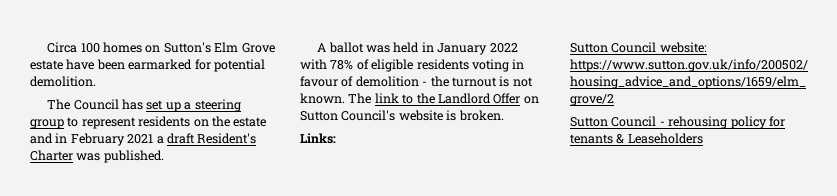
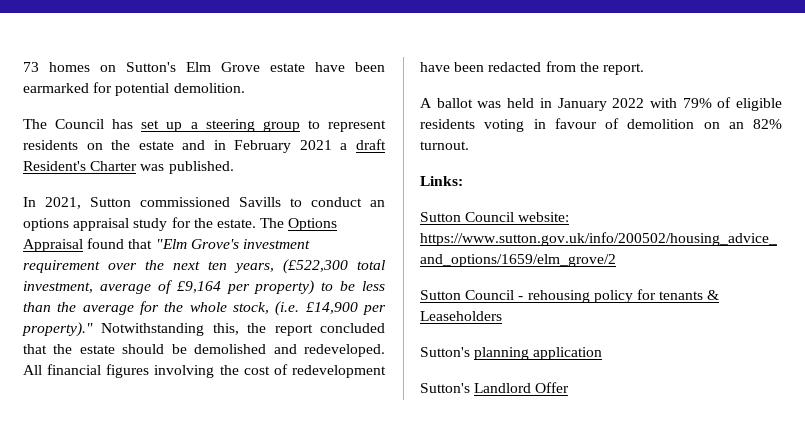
[47,42,100,53] Circa 100 -> [23,62,39,72] 73
(164, 156) none -> [23,197,385,209] [23,217,338,231] [23,238,310,252] [23,259,385,274] [23,280,385,295] [23,301,386,316] [22,322,385,337] [23,344,385,357] [23,364,386,378] [420,61,644,75] // In 2021, Sutton commissioned Savills to conduct an options appraisal study for the estate. The Options Appraisal found that "Elm Grove's investment requirement over the next ten years, (£522,300 total investment, average of £9,164 per property) to be less than the average for the whole stock, (i.e. £14,900 per property)." Notwithstanding this, the report concluded that the estate should be demolished and redeveloped. All financial figures involving the cost of redevelopment have been redacted from the report.
[330,60,354,70] 78% -> [682,98,712,108] 79%
[422,76,533,87] [300,93,539,104] [300,110,504,121] - the turnout is not known. The link to the Landlord Offer on Sutton Council's website is broken. -> [703,119,782,129] [420,141,469,150] on an 82% turnout.
(703, 138) none -> [420,347,603,360] [420,382,570,393] // Sutton's planning application // Sutton's Landlord Offer

